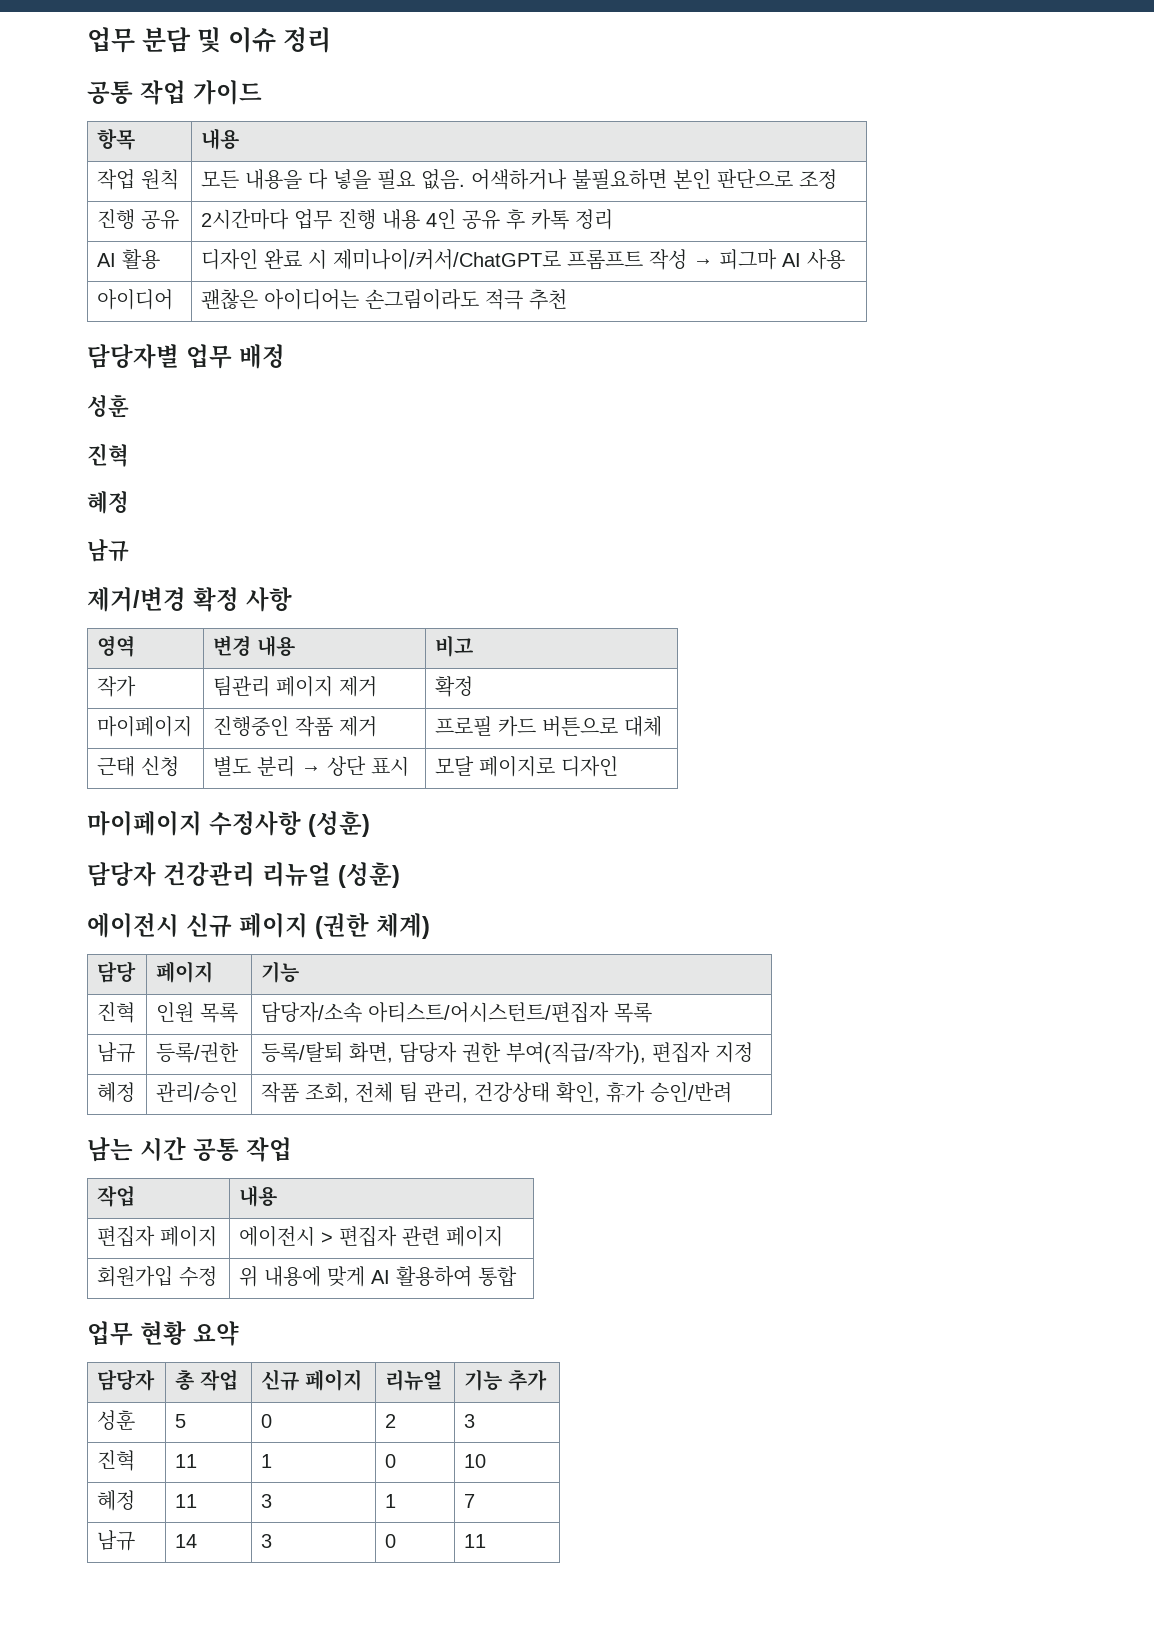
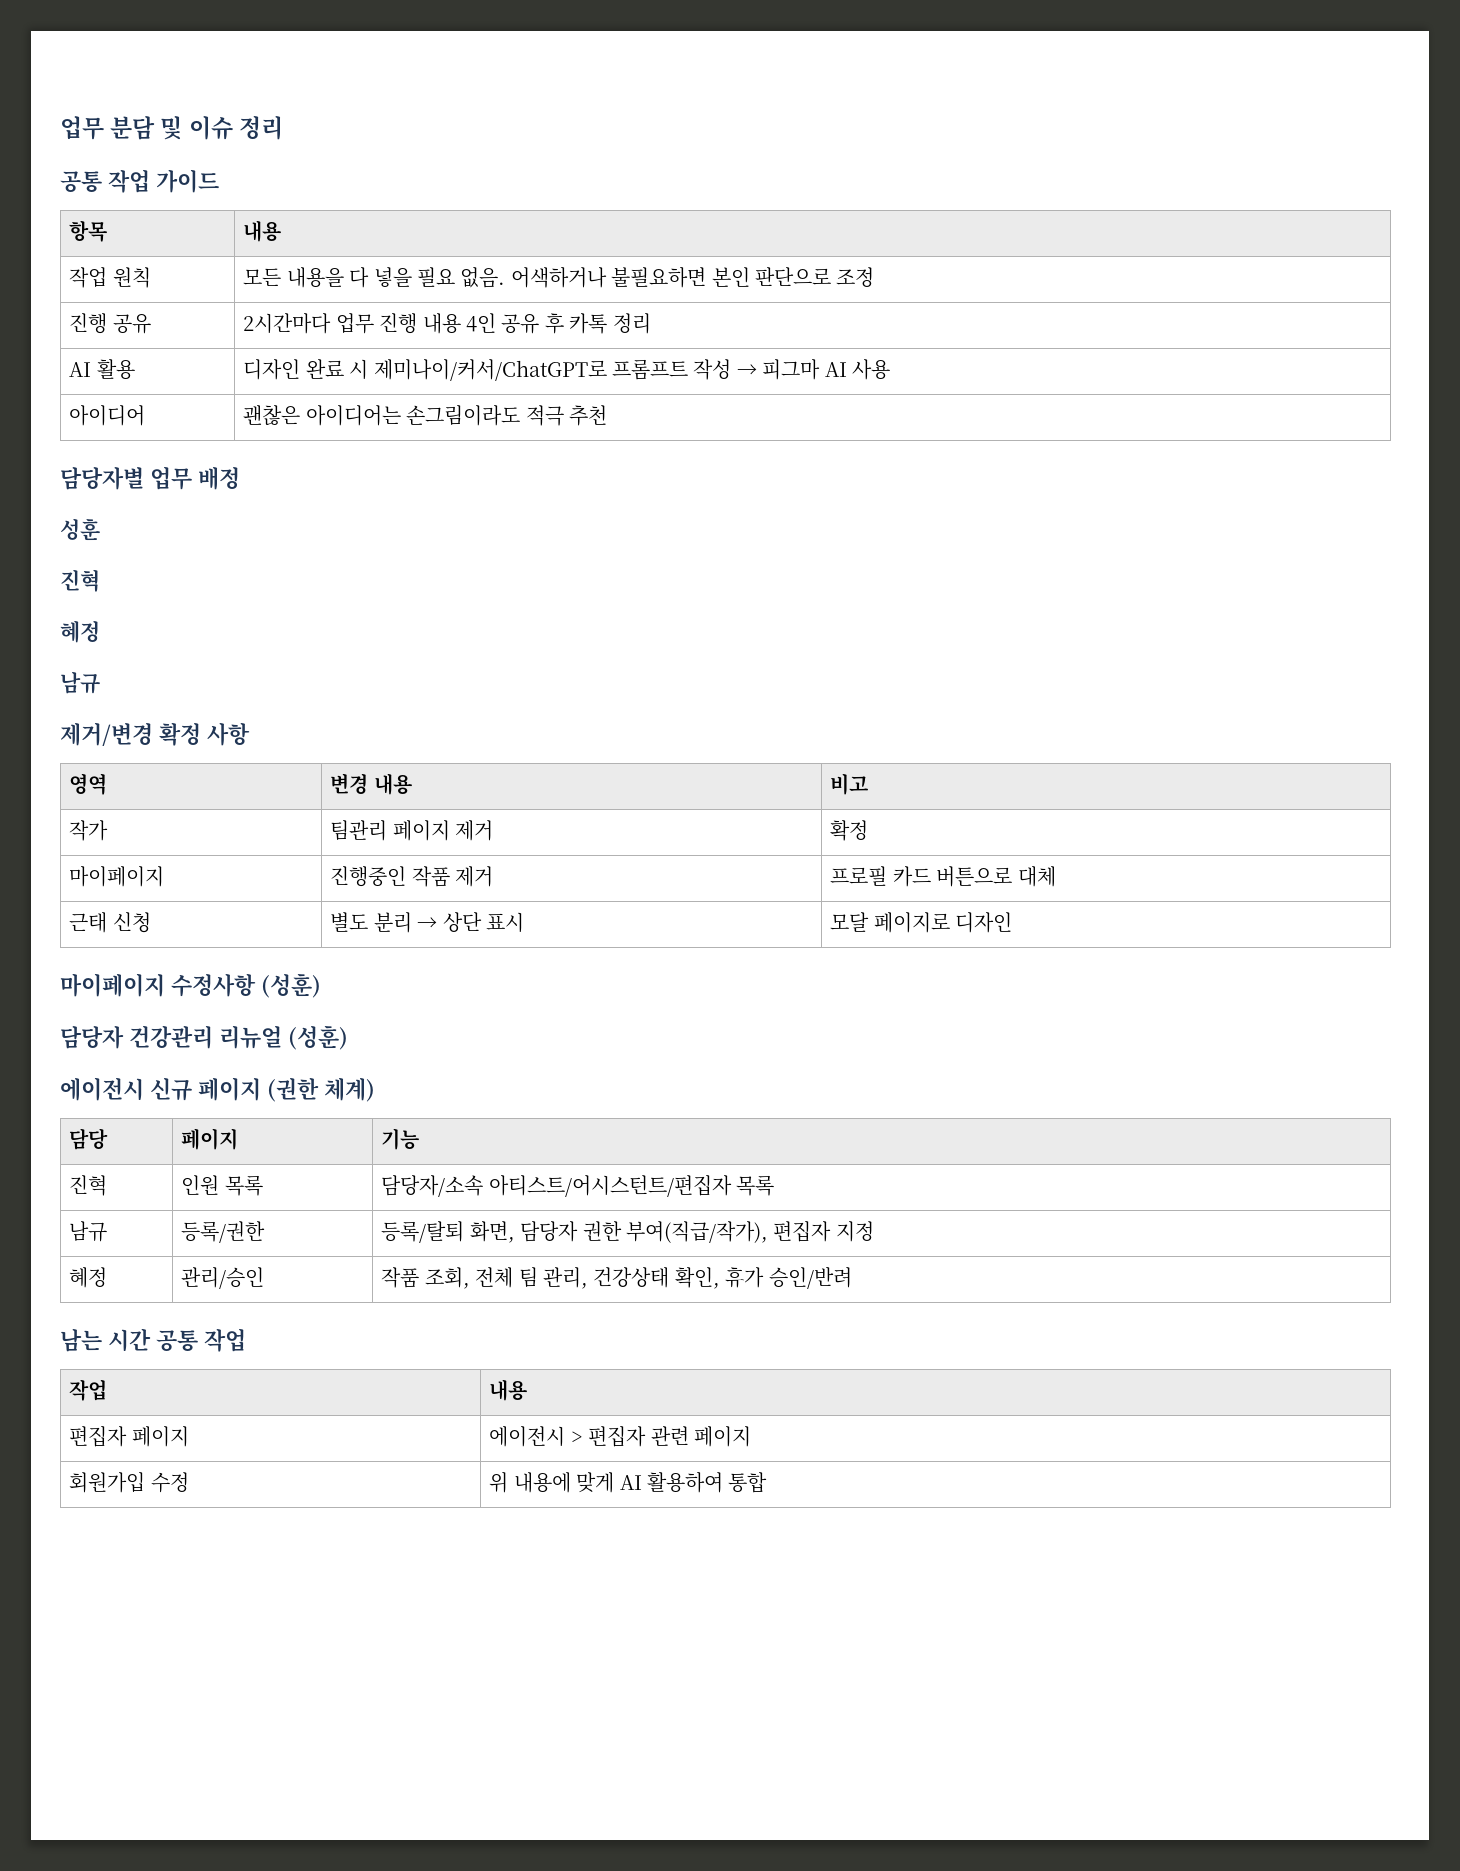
[87,1321,239,1346] [97,1369,156,1391] [175,1369,239,1391] [261,1369,363,1391] [385,1369,443,1391] [464,1369,548,1391] [97,1410,136,1430] [175,1414,187,1428] [261,1414,273,1428] [385,1414,397,1428] [464,1414,476,1428] [97,1450,136,1471] [175,1454,198,1468] [261,1454,273,1468] [385,1454,397,1468] [464,1454,487,1468] [97,1490,136,1511] [175,1494,198,1508] [261,1494,273,1508] [385,1494,397,1508] [464,1494,476,1508] [97,1530,136,1551] [175,1534,198,1548] [261,1534,273,1548] [385,1534,397,1548] [464,1534,487,1548] // 업무 현황 요약 // 담당자 | 총 작업 | 신규 페이지 | 리뉴얼 | 기능 추가 // 성훈 | 5 | 0 | 2 | 3 // 진혁 | 11 | 1 | 0 | 10 // 혜정 | 11 | 3 | 1 | 7 // 남규 | 14 | 3 | 0 | 11 -> (768, 1482) none

